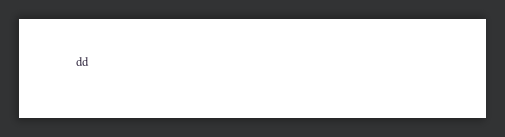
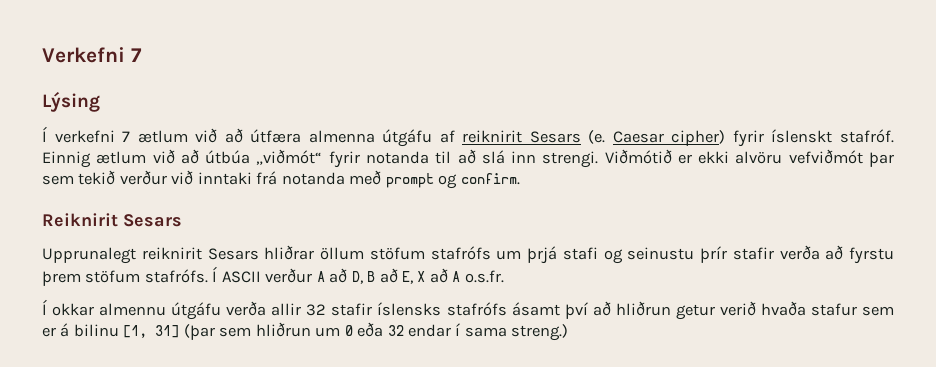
[76,57,89,67] dd -> [42,47,142,63] [42,92,100,112] [42,126,894,147] [42,149,895,168] [42,170,520,189] [42,213,182,227] [42,245,894,264] [42,266,504,286] [42,299,894,320] [42,322,569,341] Verkefni 7 // Lýsing // Í verkefni 7 ætlum við að útfæra almenna útgáfu af reiknirit Sesars (e. Caesar cipher) fyrir íslenskt stafróf. Einnig ætlum við að útbúa „viðmót“ fyrir notanda til að slá inn strengi. Viðmótið er ekki alvöru vefviðmót þar sem tekið verður við inntaki frá notanda með prompt og confirm. // Reiknirit Sesars // Upprunalegt reiknirit Sesars hliðrar öllum stöfum stafrófs um þrjá stafi og seinustu þrír stafir verða að fyrstu þrem stöfum stafrófs. Í ASCII verður A að D, B að E, X að A o.s.fr. // Í okkar almennu útgáfu verða allir 32 stafir íslensks stafrófs ásamt því að hliðrun getur verið hvaða stafur sem er á bilinu [1, 31] (þar sem hliðrun um 0 eða 32 endar í sama streng.)

